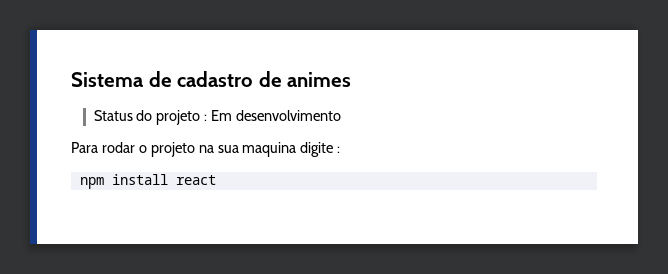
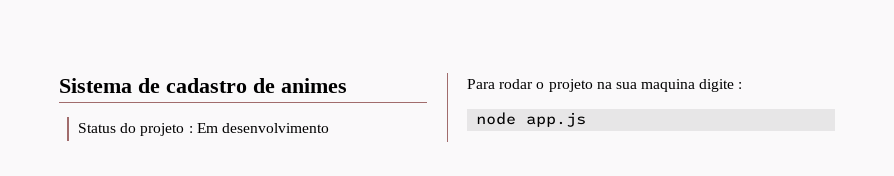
[79,174,216,189] npm install react -> [476,112,587,127] node app.js

